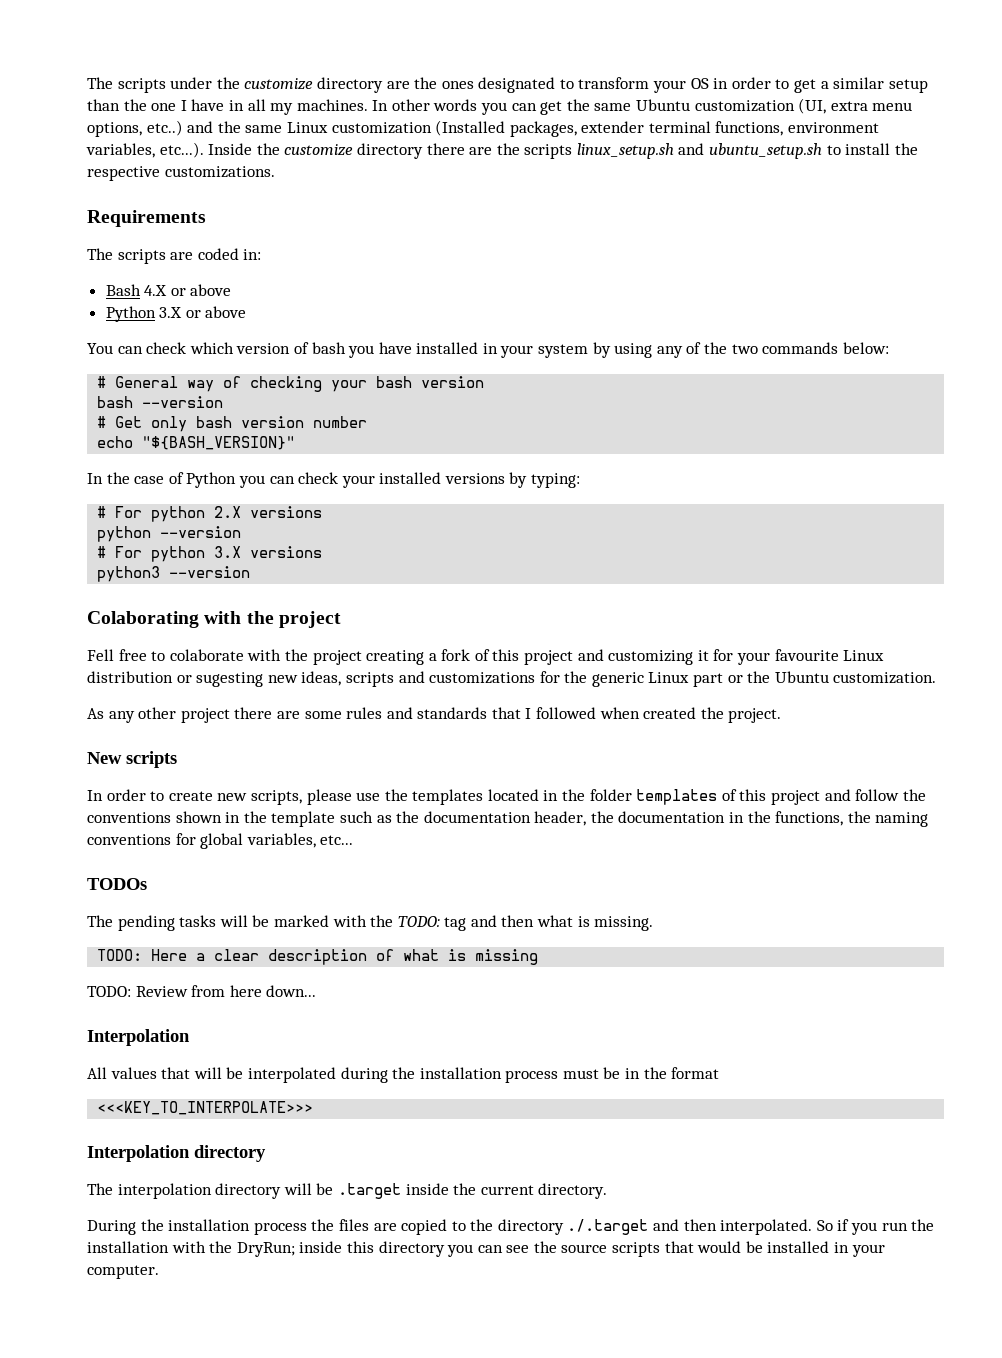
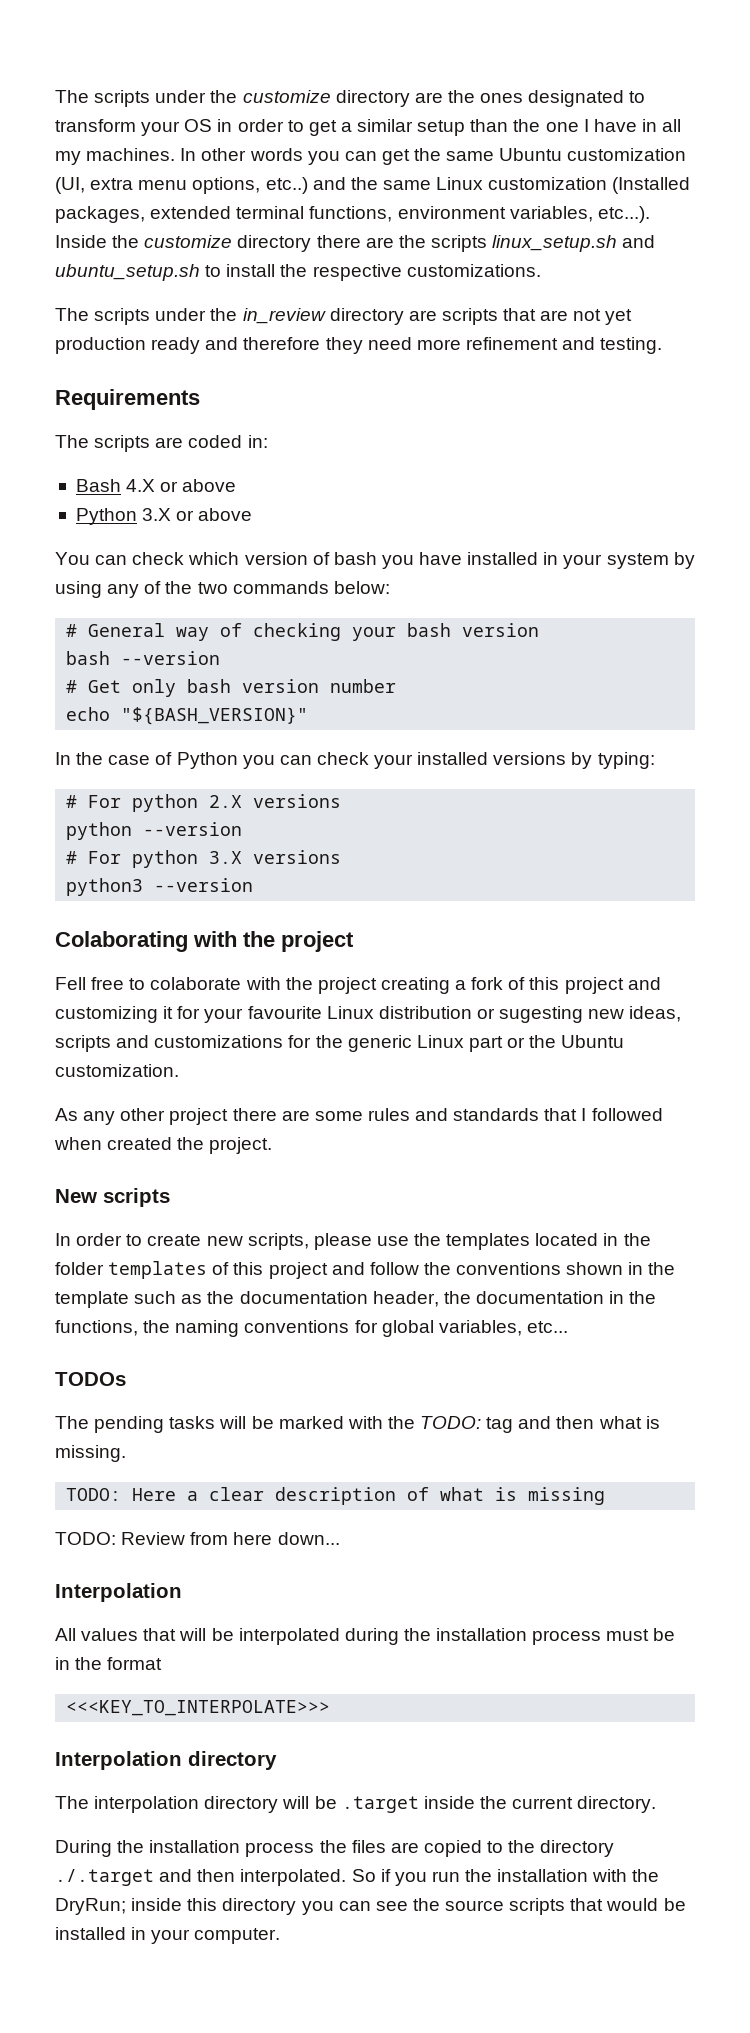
[581,121,645,133] extender -> [150,206,232,219] extended
(275, 172) none -> [55,308,633,325] [55,337,663,354] // The scripts under the in_review directory are scripts that are not yet production ready and therefore they need more refinement and testing.

